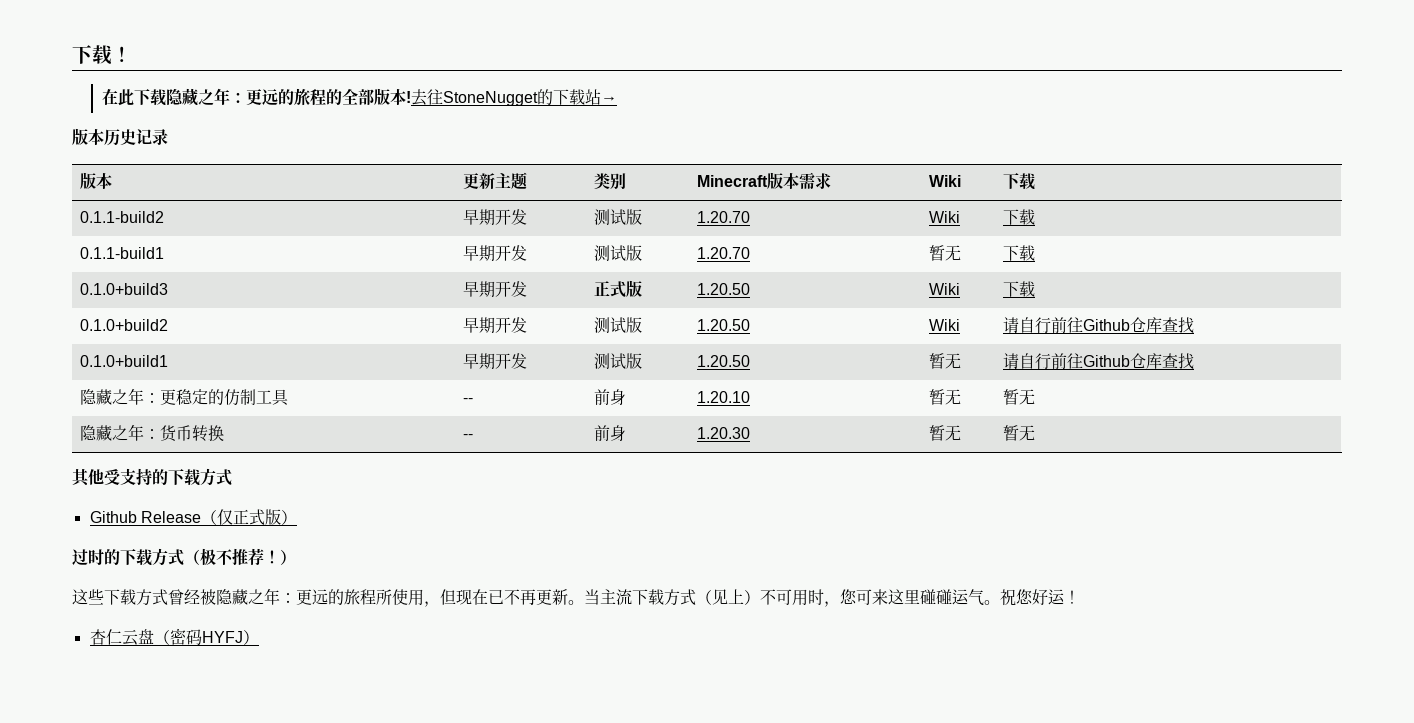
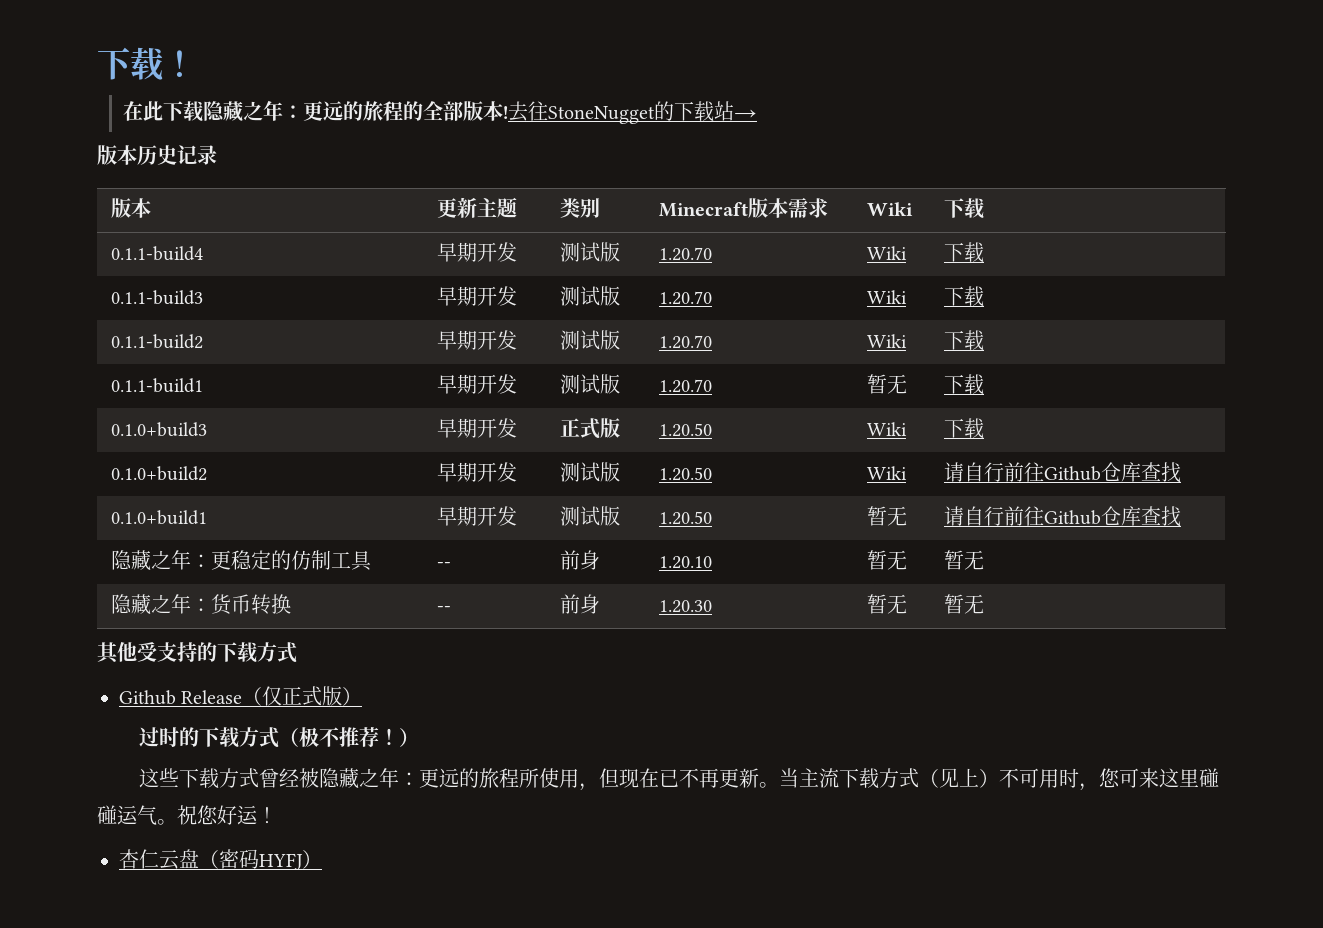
(1037, 181) none -> [111,246,204,261] [437,242,518,262] [560,242,621,262] [659,247,713,261] [867,246,908,260] [944,242,985,263] [111,290,204,305] [437,286,518,306] [560,286,621,306] [659,291,713,305] [867,290,908,304] [944,286,985,307] // 0.1.1-build4 | 早期开发 | 测试版 | 1.20.70 | Wiki | 下载 // 0.1.1-build3 | 早期开发 | 测试版 | 1.20.70 | Wiki | 下载

